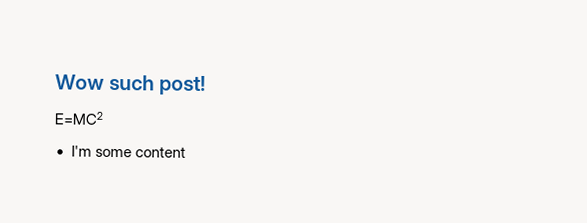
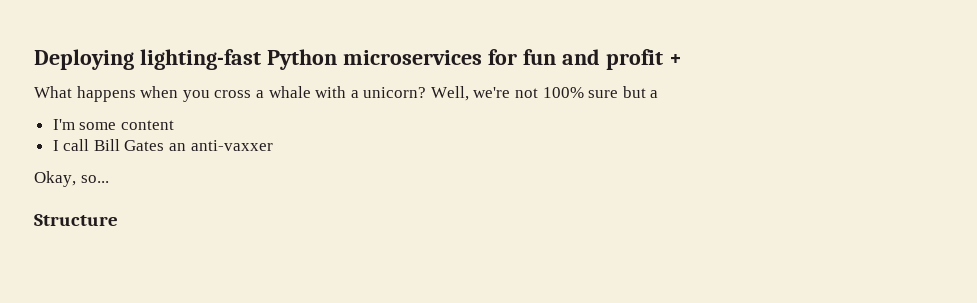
[55,74,207,96] [54,111,103,125] [70,145,186,158] Wow such post! // E=MC2 // I'm some content -> [34,49,682,70] [34,86,659,102] [52,119,174,130] [52,139,273,151] [34,171,109,187] [34,214,118,226] Deploying lighting-fast Python microservices for fun and profit + // What happens when you cross a whale with a unicorn? Well, we're not 100% sure but a // I'm some content // I call Bill Gates an anti-vaxxer // Okay, so... // Structure

